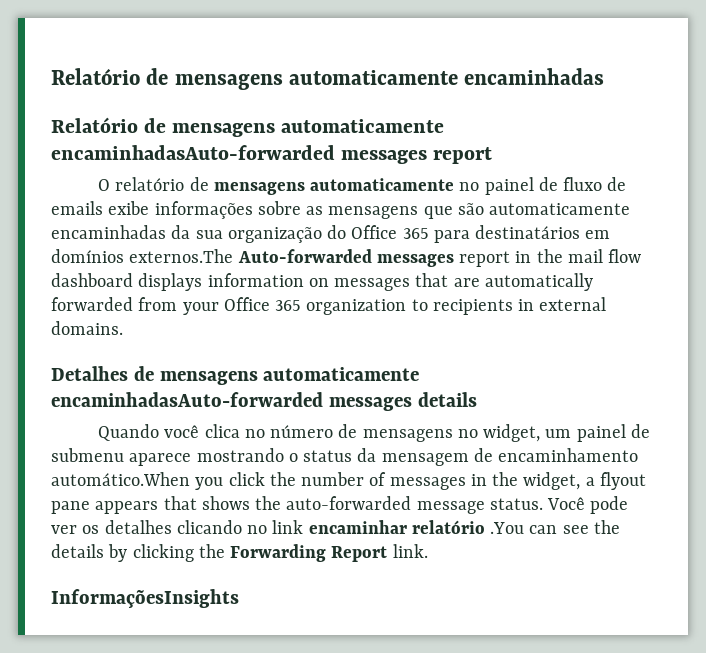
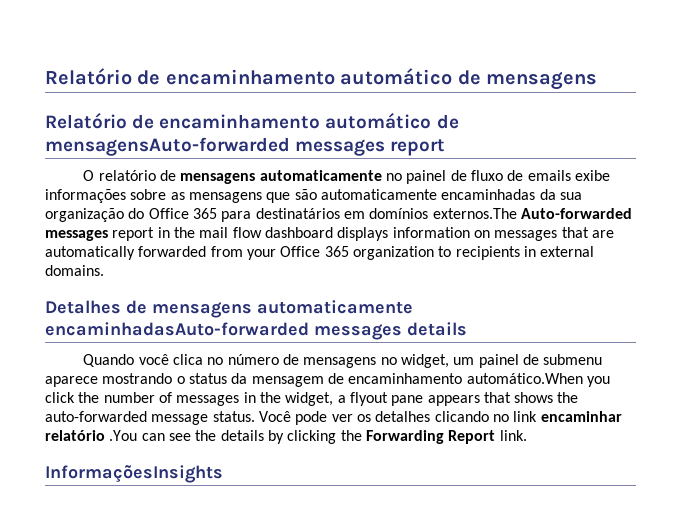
[51,68,605,90] [51,117,445,137] [51,145,335,160] Relatório de mensagens automaticamente encaminhadas // Relatório de mensagens automaticamente encaminhadasAuto-forwarded -> [45,68,597,90] [45,113,459,129] [45,137,290,156] Relatório de encaminhamento automático de mensagens // Relatório de encaminhamento automático de mensagensAuto-forwarded

